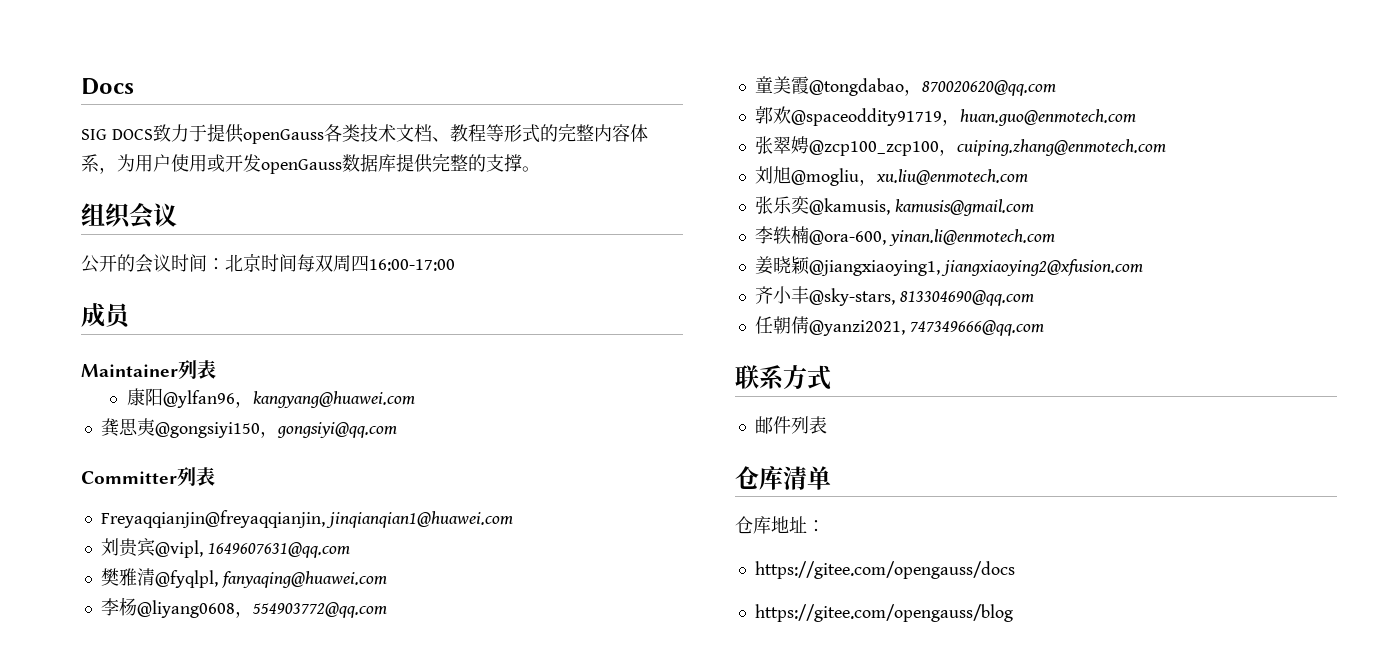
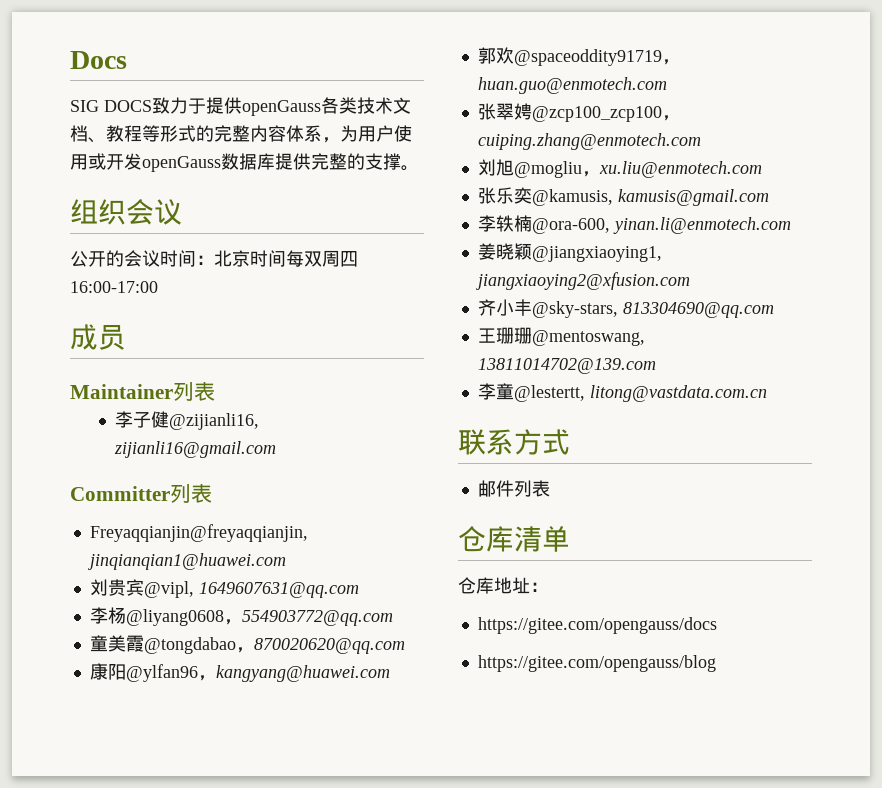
[126,388,415,408] [100,418,397,438] 康阳@ylfan96，kangyang@huawei.com // 龚思夷@gongsiyi150，gongsiyi@qq.com -> [115,411,260,430] [114,441,277,458] 李子健@zijianli16, zijianli16@gmail.com
[100,568,387,588] // 樊雅清@fyqlpl, fanyaqing@huawei.com -> (359, 590) none
(1056, 88) none -> [89,663,390,682] // 康阳@ylfan96，kangyang@huawei.com
[754,316,1044,336] 任朝倩@yanzi2021, 747349666@qq.com -> [477,327,645,346] [477,358,656,374] [477,383,767,402] 王珊珊@mentoswang, 13811014702@139.com // 李童@lestertt, litong@vastdata.com.cn

